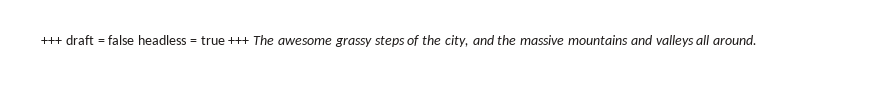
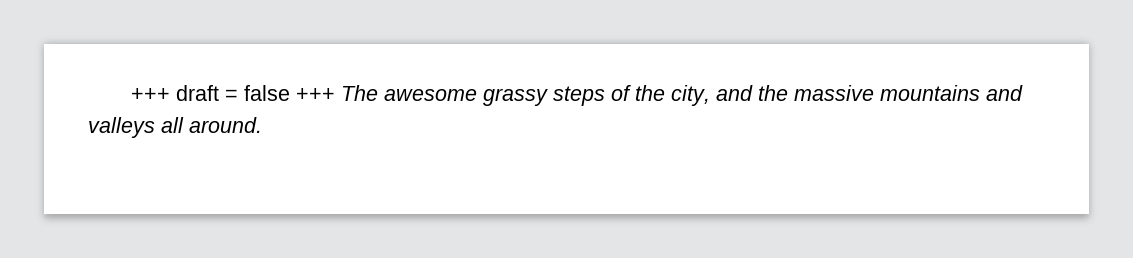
[138,35,225,45] headless = true -> (291, 93) none

